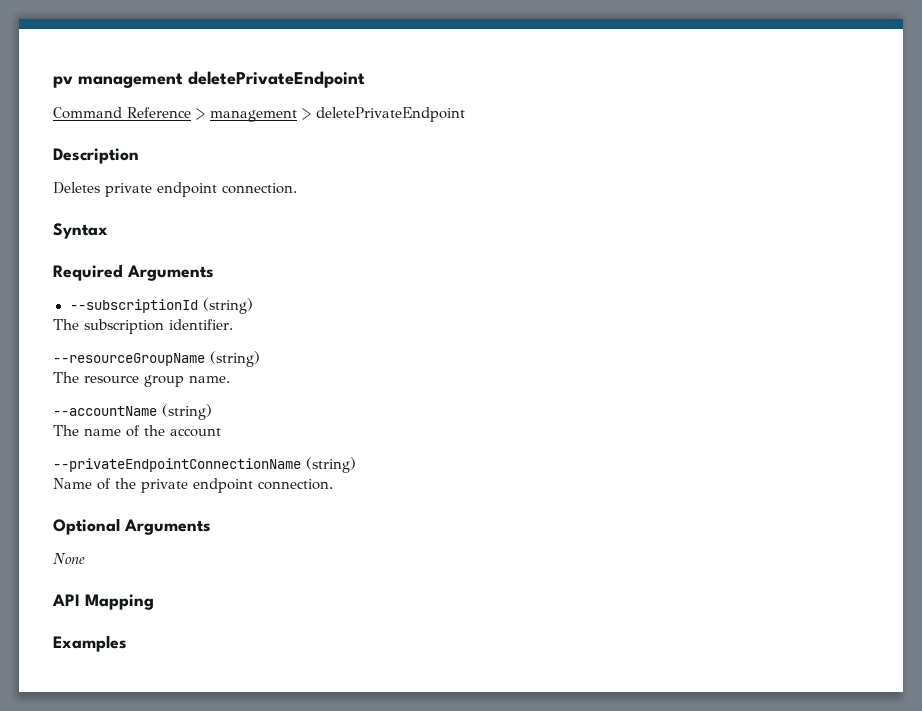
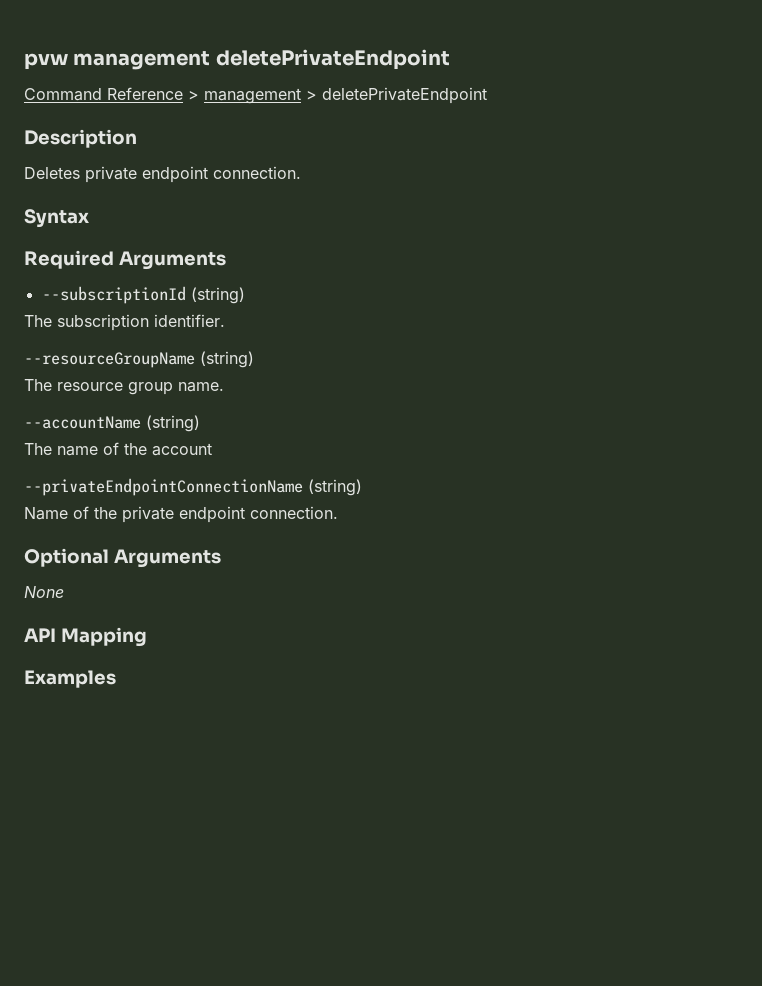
[53,76,73,88] pv -> [24,53,68,70] pvw

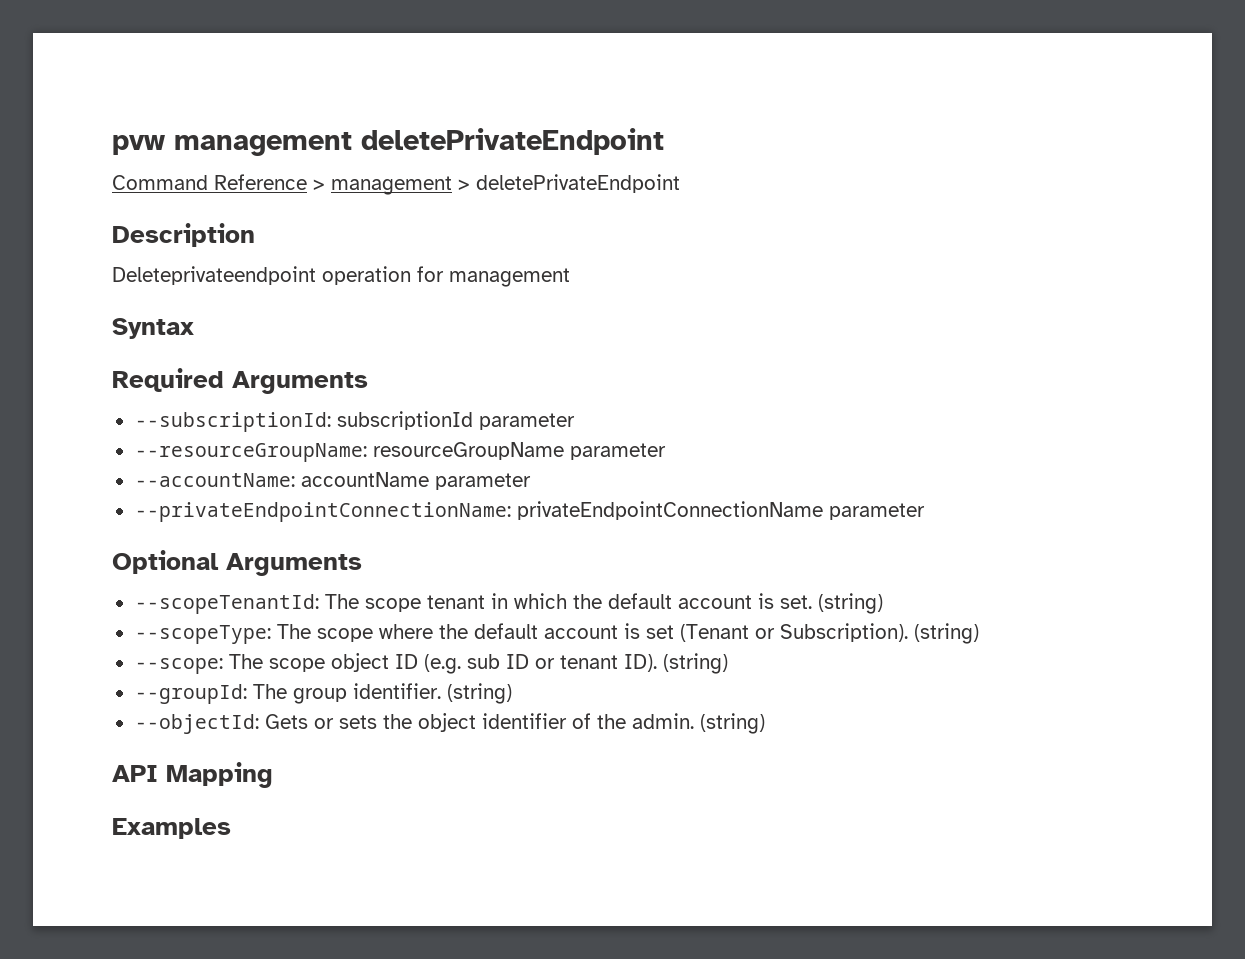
[24,166,301,183] Deletes private endpoint connection. -> [112,266,570,287] Deleteprivateendpoint operation for management
[41,286,245,304] [24,314,225,331] [24,351,254,368] [24,379,224,395] [24,415,200,432] [24,442,212,456] [24,478,362,496] [24,506,338,523] [24,548,221,568] [24,586,64,598] --subscriptionId (string) // The subscription identifier. // --resourceGroupName (string) // The resource group name. // --accountName (string) // The name of the account // --privateEndpointConnectionName (string) // Name of the private endpoint connection. // Optional Arguments // None -> [134,411,575,432] [134,442,666,462] [134,472,531,490] [134,501,925,522] [112,550,362,576] [134,593,883,614] [134,623,979,644] [134,653,728,674] [134,683,512,704] [134,713,765,734] --subscriptionId: subscriptionId parameter // --resourceGroupName: resourceGroupName parameter // --accountName: accountName parameter // --privateEndpointConnectionName: privateEndpointConnectionName parameter // Optional Arguments // --scopeTenantId: The scope tenant in which the default account is set. (string) // --scopeType: The scope where the default account is set (Tenant or Subscription). (string) // --scope: The scope object ID (e.g. sub ID or tenant ID). (string) // --groupId: The group identifier. (string) // --objectId: Gets or sets the object identifier of the admin. (string)

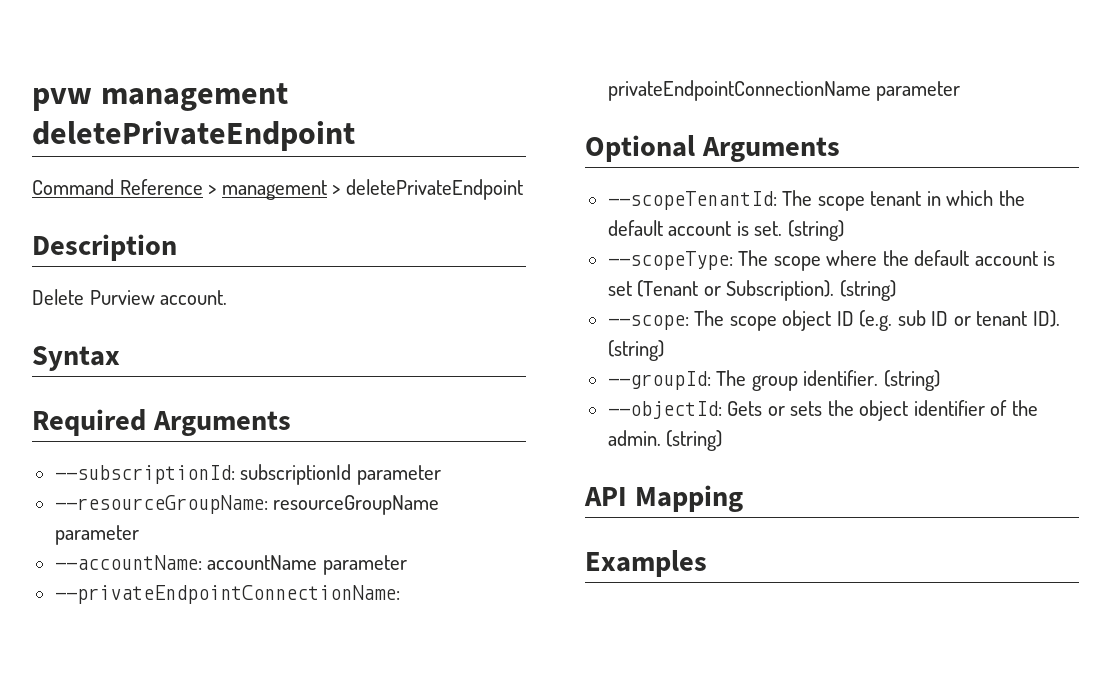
[112,266,570,287] Deleteprivateendpoint operation for management -> [32,289,228,305] Delete Purview account.

